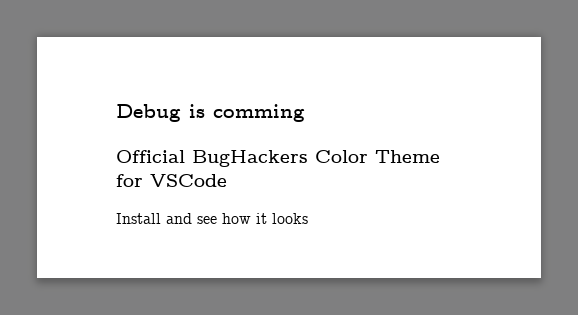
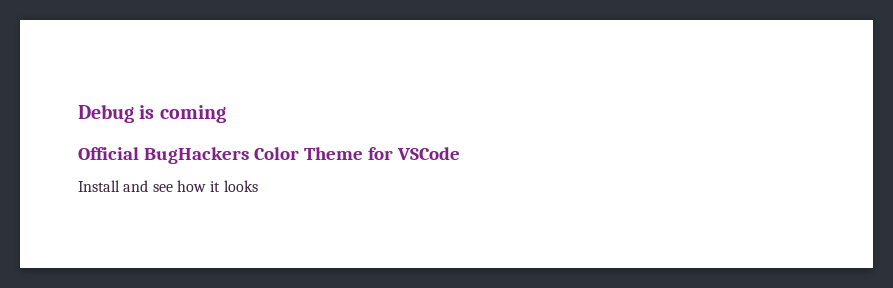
[213,104,305,122] comming -> [159,105,226,123] coming

